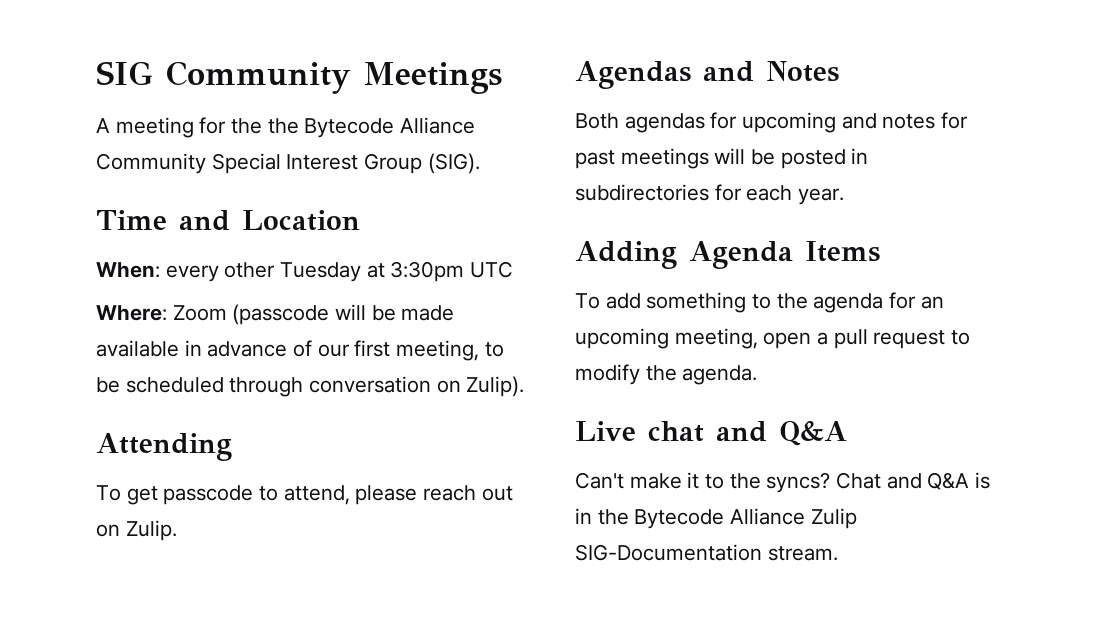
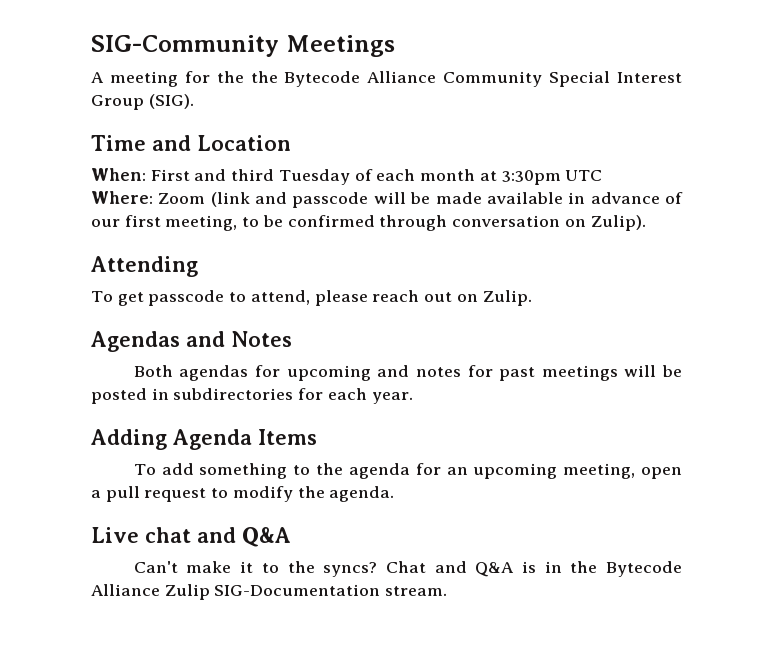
[96,61,350,94] SIG Community -> [91,35,279,57] SIG-Community
[165,262,362,282] every other Tuesday -> [150,169,476,185] First and third Tuesday of each month
[232,304,330,325] (passcode -> [210,192,369,208] (link and passcode
[125,377,224,393] scheduled -> [287,215,375,227] confirmed

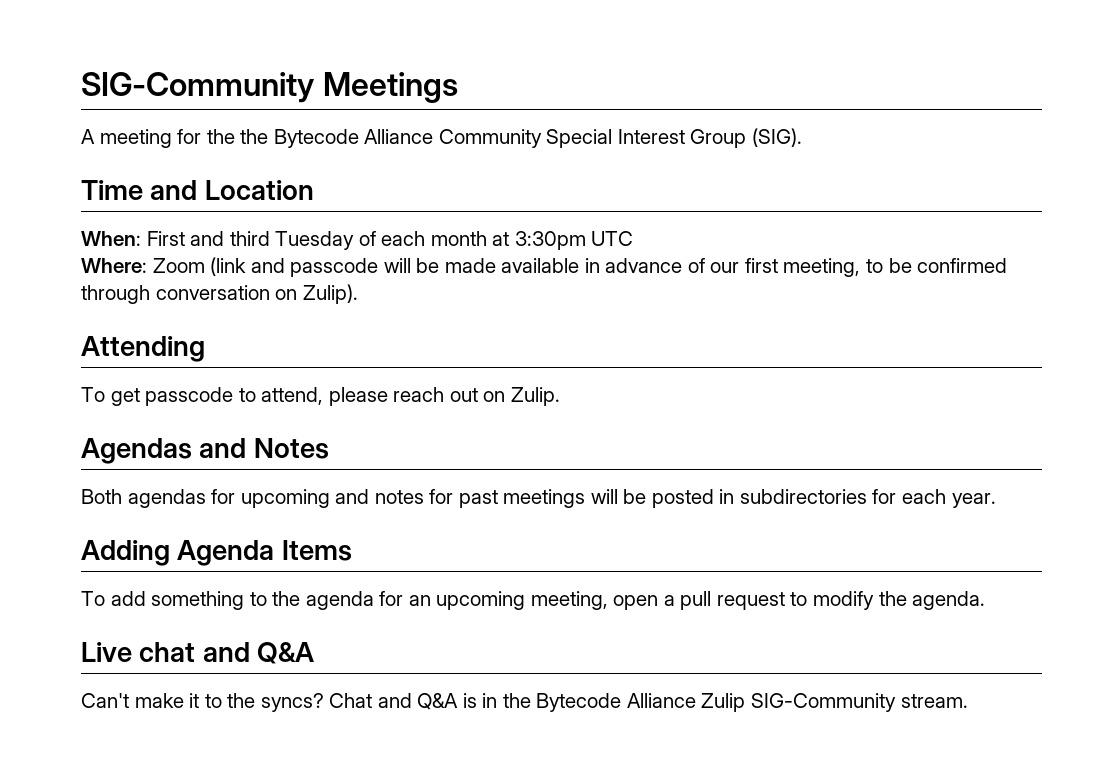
[214,584,381,596] SIG-Documentation -> [751,693,897,712] SIG-Community

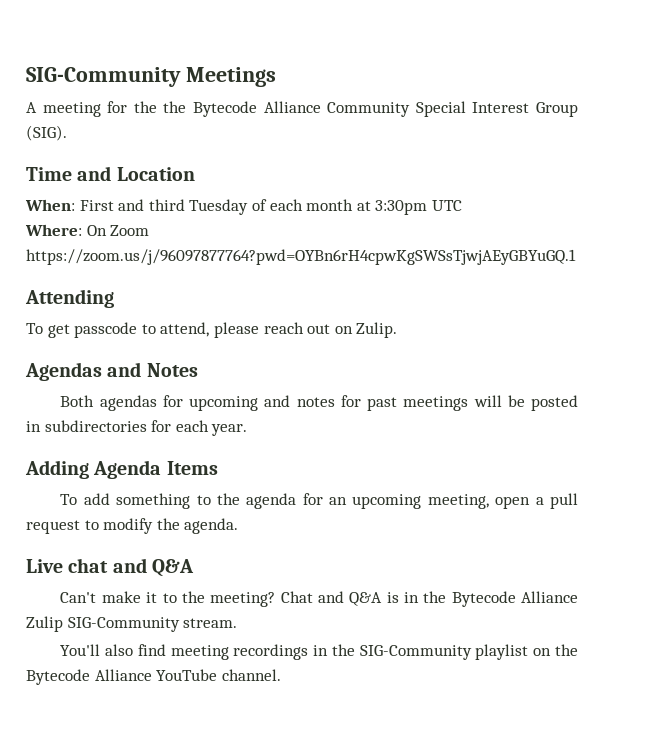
[152,257,1008,277] [81,284,358,304] Zoom (link and passcode will be made available in advance of our first meeting, to be confirmed through conversation on Zulip). -> [86,225,150,236] [26,249,576,265] On Zoom https://zoom.us/j/96097877764?pwd=OYBn6rH4cpwKgSWSsTjwjAEyGBYuGQ.1
[260,693,324,712] syncs? -> [210,592,276,607] meeting?
(968, 701) none -> [60,644,579,660] [26,669,281,685] // You'll also find meeting recordings in the SIG-Community playlist on the Bytecode Alliance YouTube channel.

